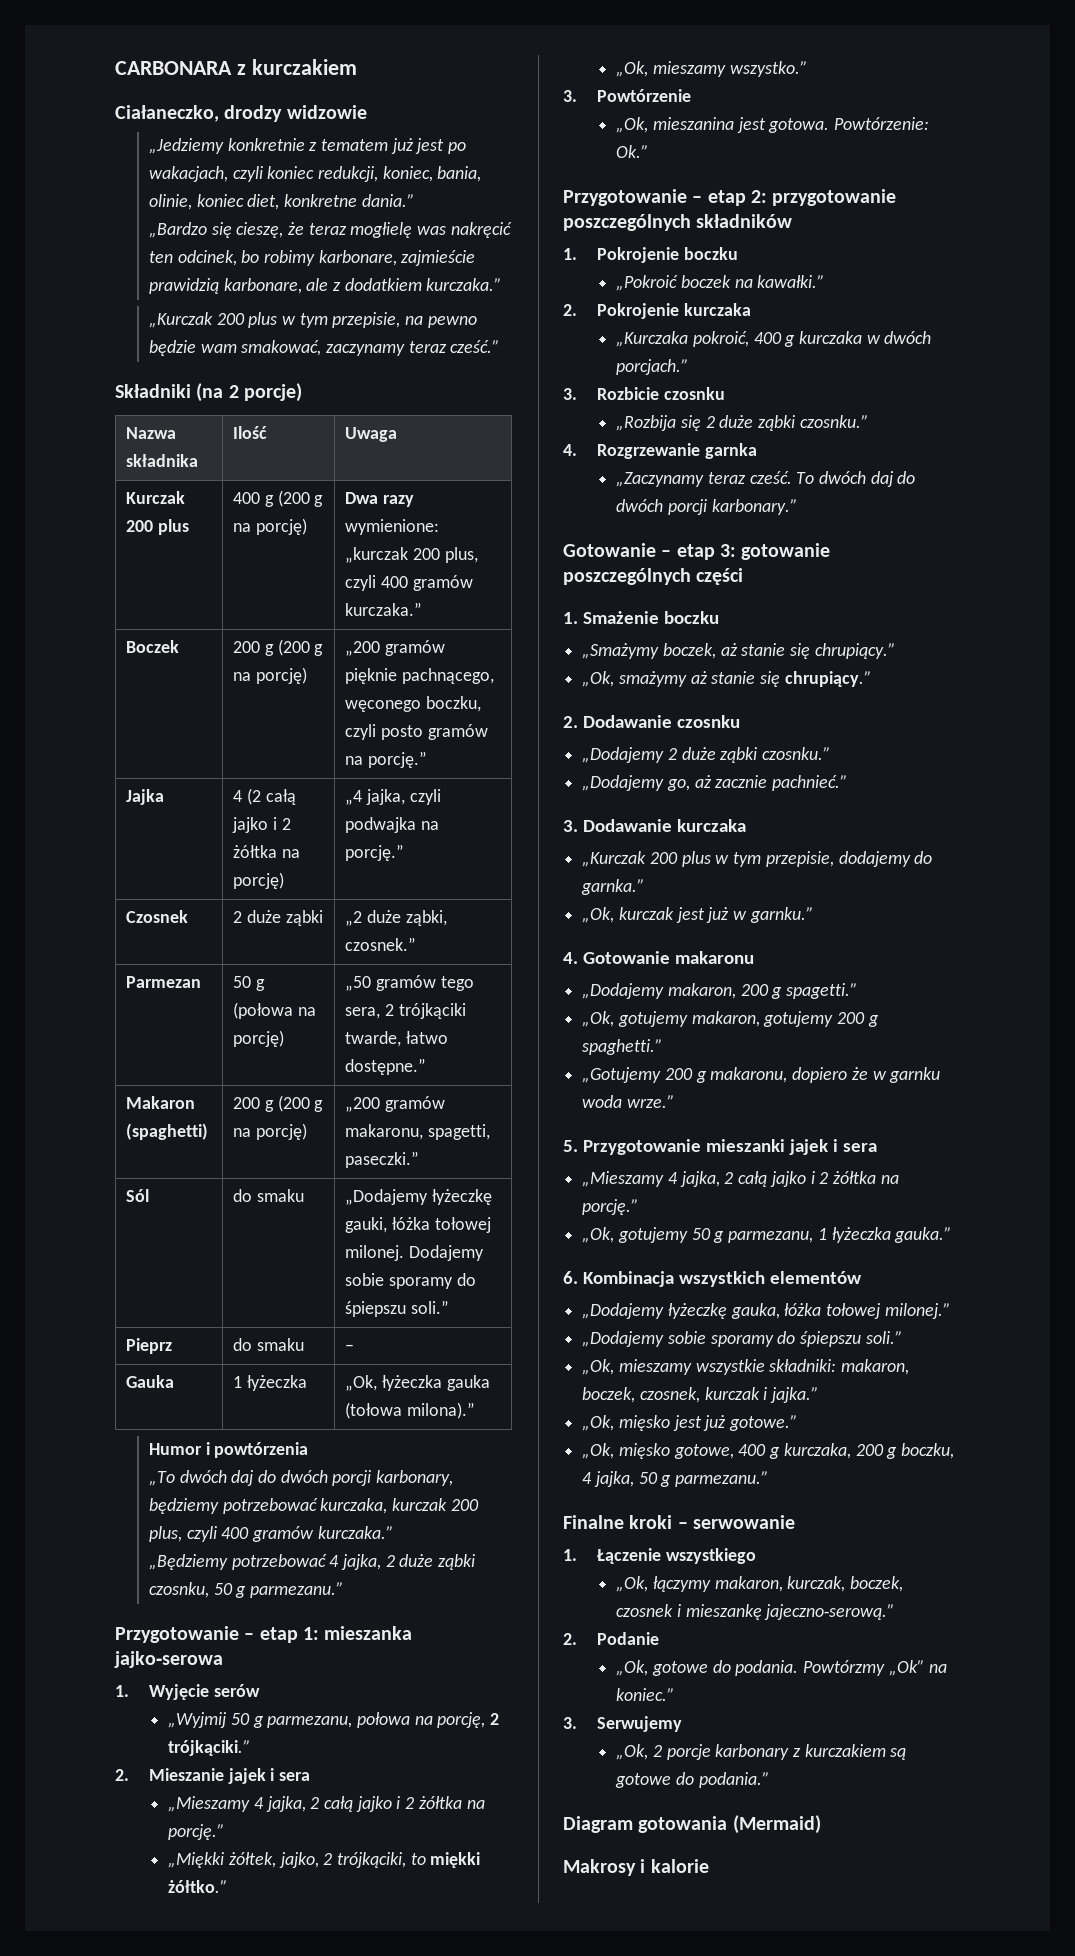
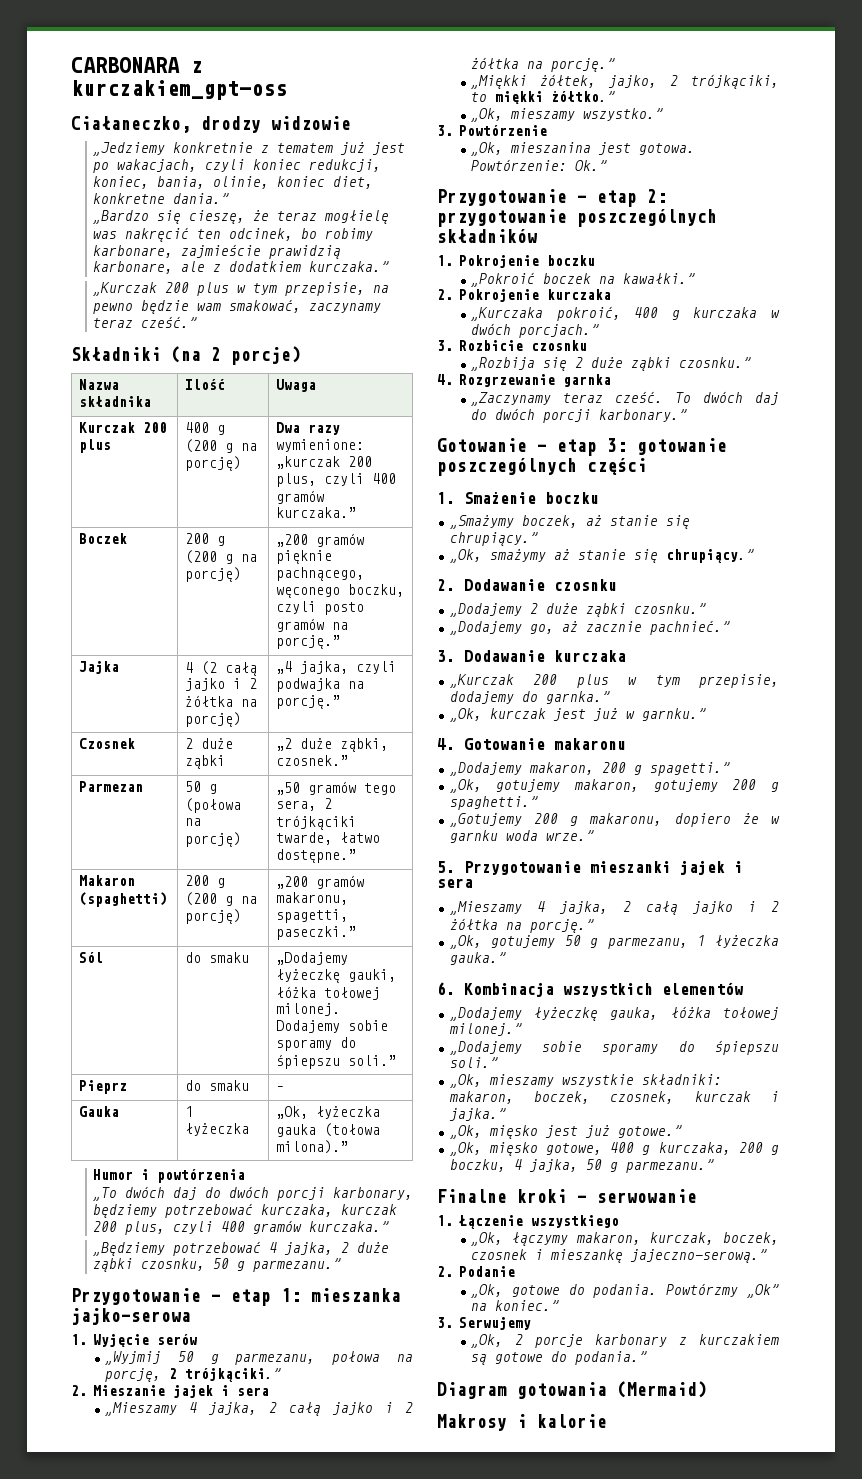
[251,59,357,75] kurczakiem -> [71,80,287,100] kurczakiem_gpt-oss

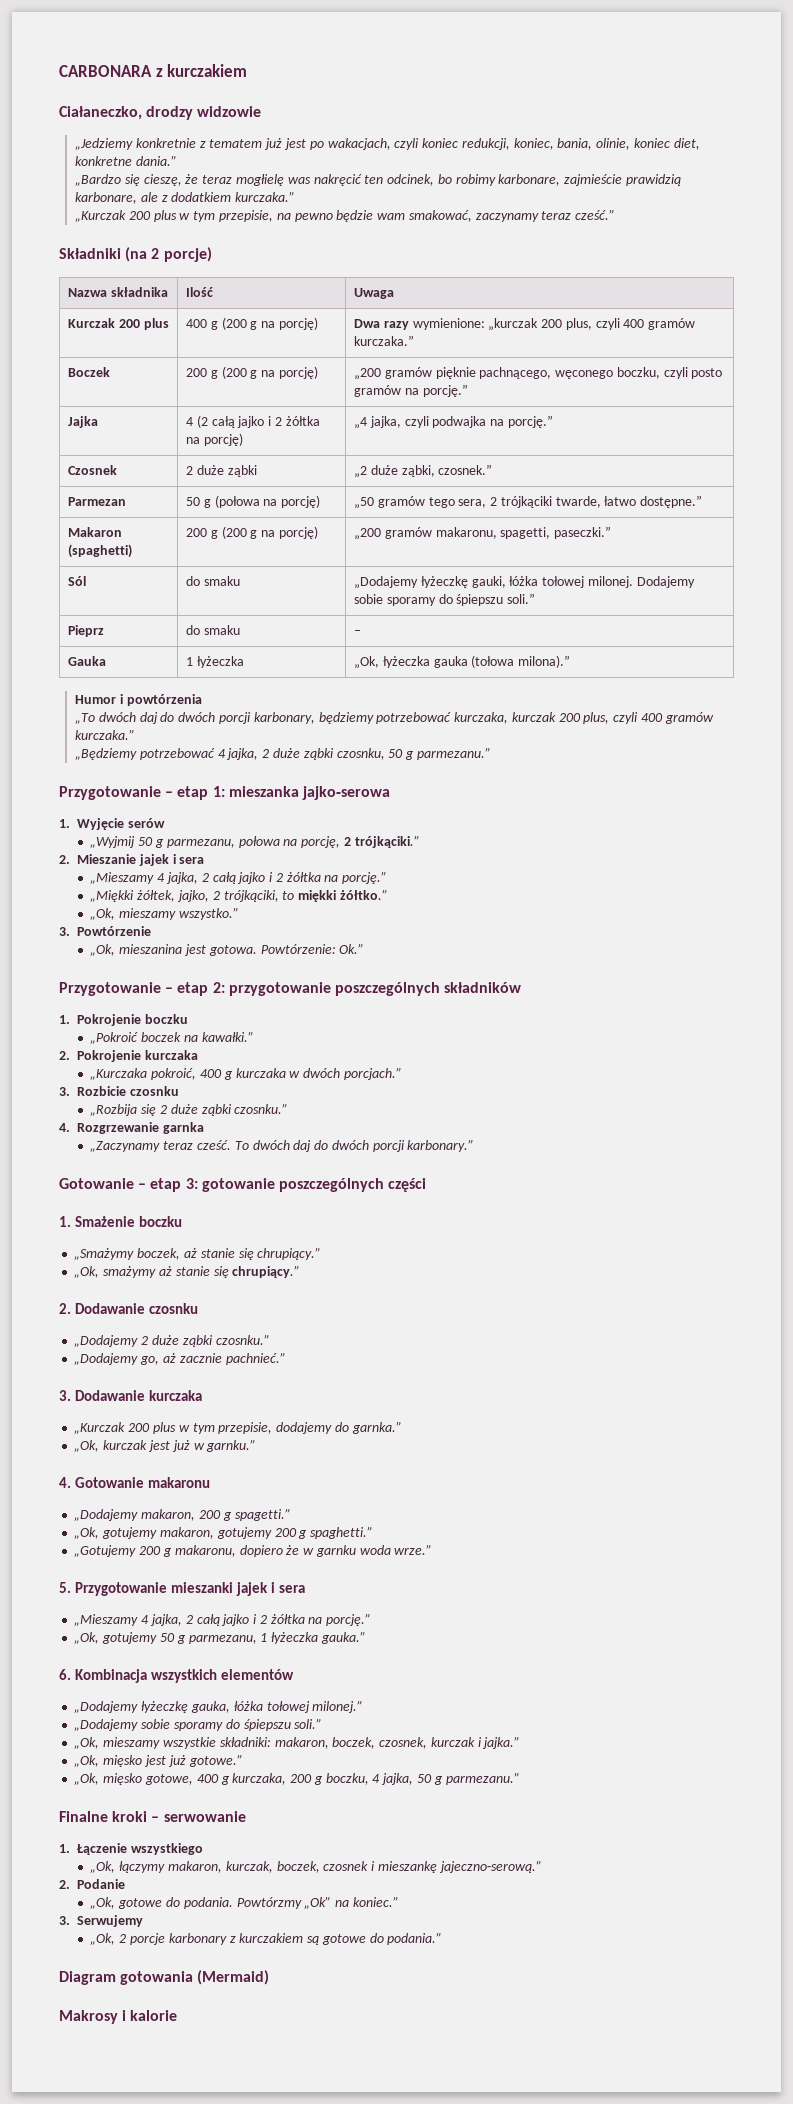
[71,80,287,100] kurczakiem_gpt-oss -> [167,64,248,77] kurczakiem

